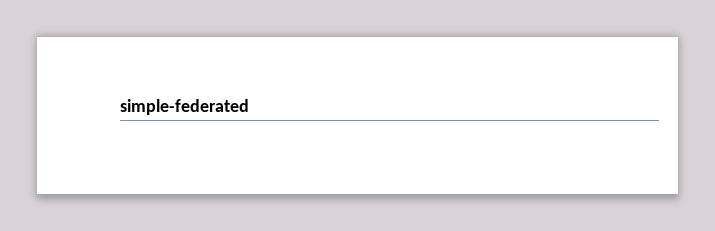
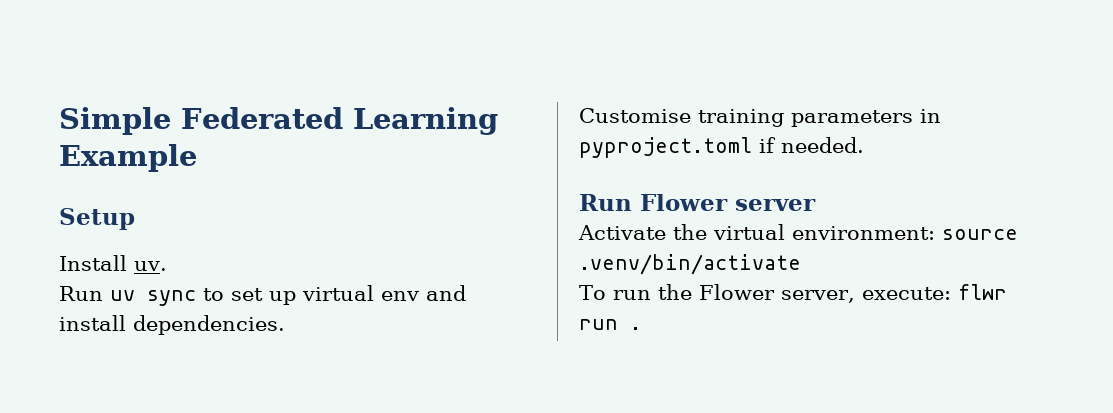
[120,99,249,115] simple-federated -> [59,107,498,135] [59,144,197,172] [59,208,135,230] [59,255,167,271] [59,285,466,306] [59,315,285,335] [579,108,941,127] [579,137,864,158] [579,194,816,211] [578,224,1018,240] [579,254,801,275] [579,284,1007,303] [579,319,641,330] Simple Federated Learning Example // Setup // Install uv. // Run uv sync to set up virtual env and install dependencies. // Customise training parameters in pyproject.toml if needed. // Run Flower server // Activate the virtual environment: source .venv/bin/activate // To run the Flower server, execute: flwr run .

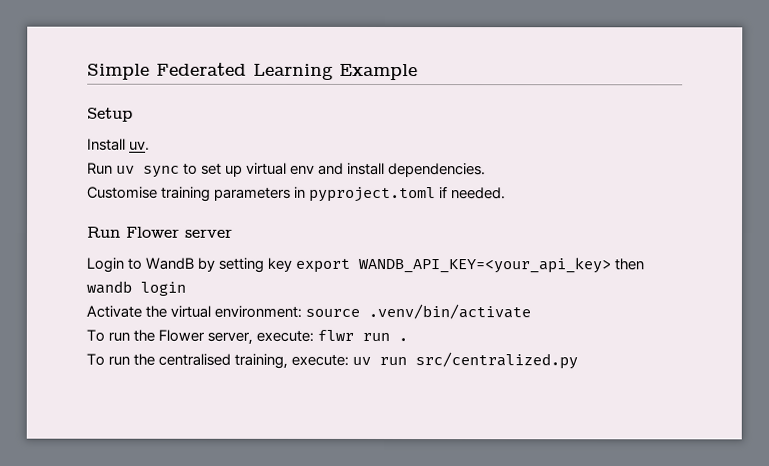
(816, 205) none -> [86,256,645,274] [86,280,186,296] // Login to WandB by setting key export WANDB_API_KEY=<your_api_key> then wandb login
(641, 328) none -> [86,352,579,370] // To run the centralised training, execute: uv run src/centralized.py

